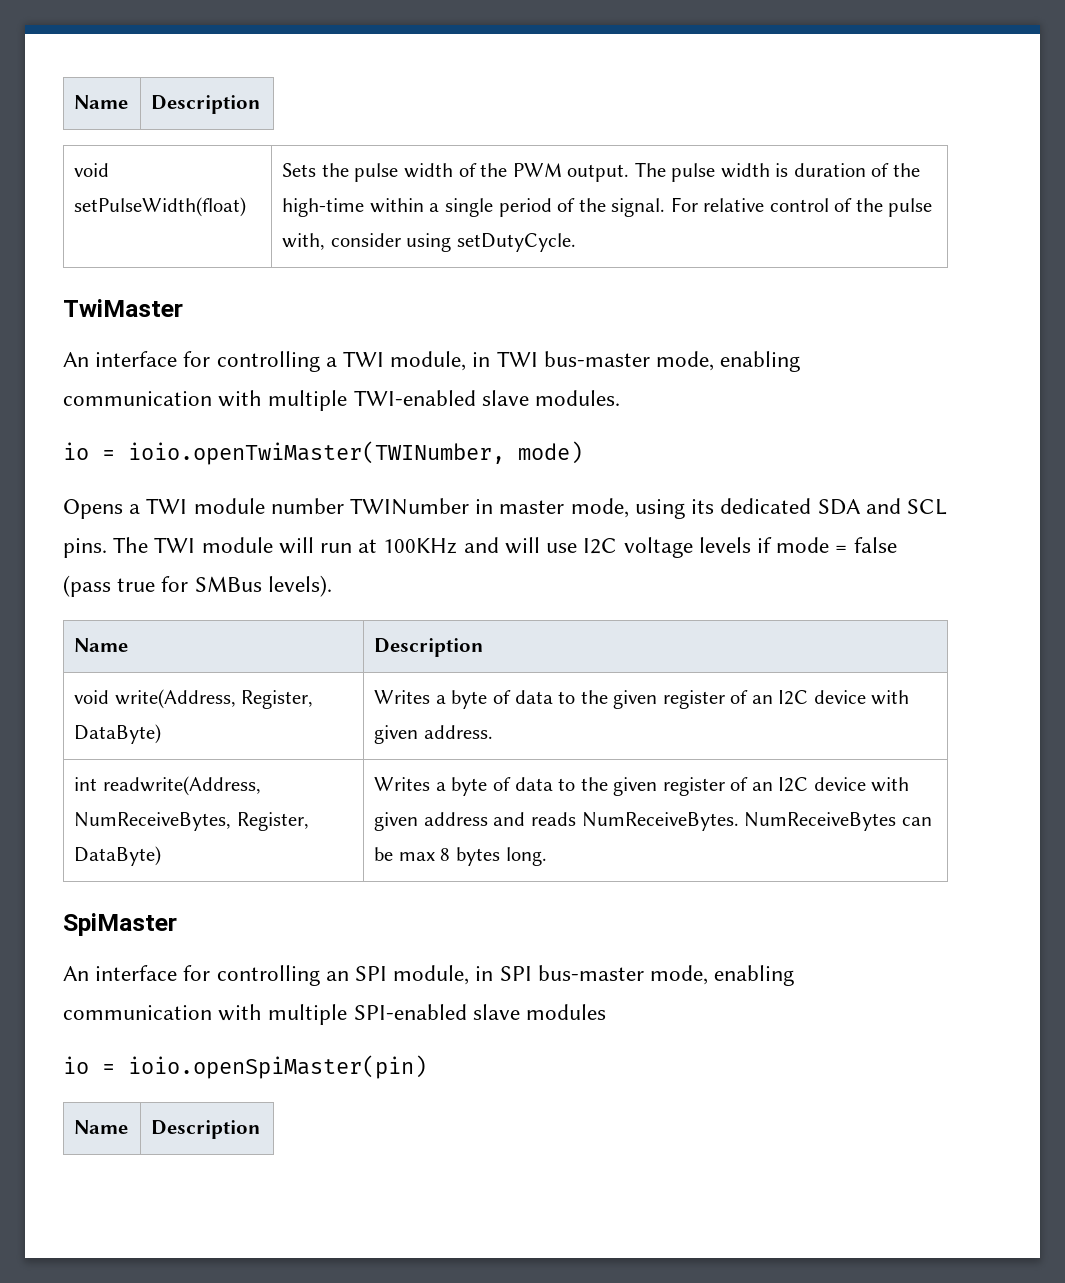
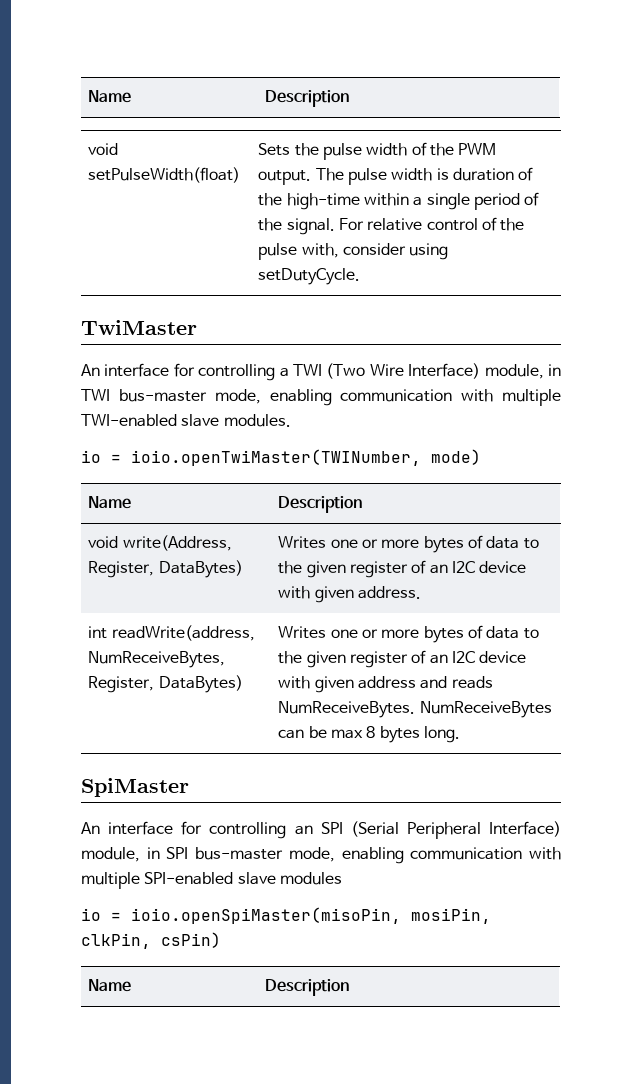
(385, 359) none -> [326,363,481,379] (Two Wire Interface)
[63,498,947,519] [63,537,897,558] [63,575,332,597] // Opens a TWI module number TWINumber in master mode, using its dedicated SDA and SCL pins. The TWI module will run at 100KHz and will use I2C voltage levels if mode = false (pass true for SMBus levels). -> (481, 457) none
[74,724,162,744] [374,690,488,709] DataByte) | Writes a byte -> [158,560,243,578] [278,536,464,553] DataBytes) | Writes one or more bytes
[102,776,261,796] readwrite(Address, -> [111,625,255,641] readWrite(address,
[74,846,162,866] [374,777,488,796] DataByte) | Writes a byte -> [158,675,243,693] [278,626,464,643] DataBytes) | Writes one or more bytes
(388, 973) none -> [350,821,561,839] (Serial Peripheral Interface)
[128,1055,427,1079] ioio.openSpiMaster(pin) -> [131,907,491,924] [81,932,221,949] ioio.openSpiMaster(misoPin, mosiPin, clkPin, csPin)

